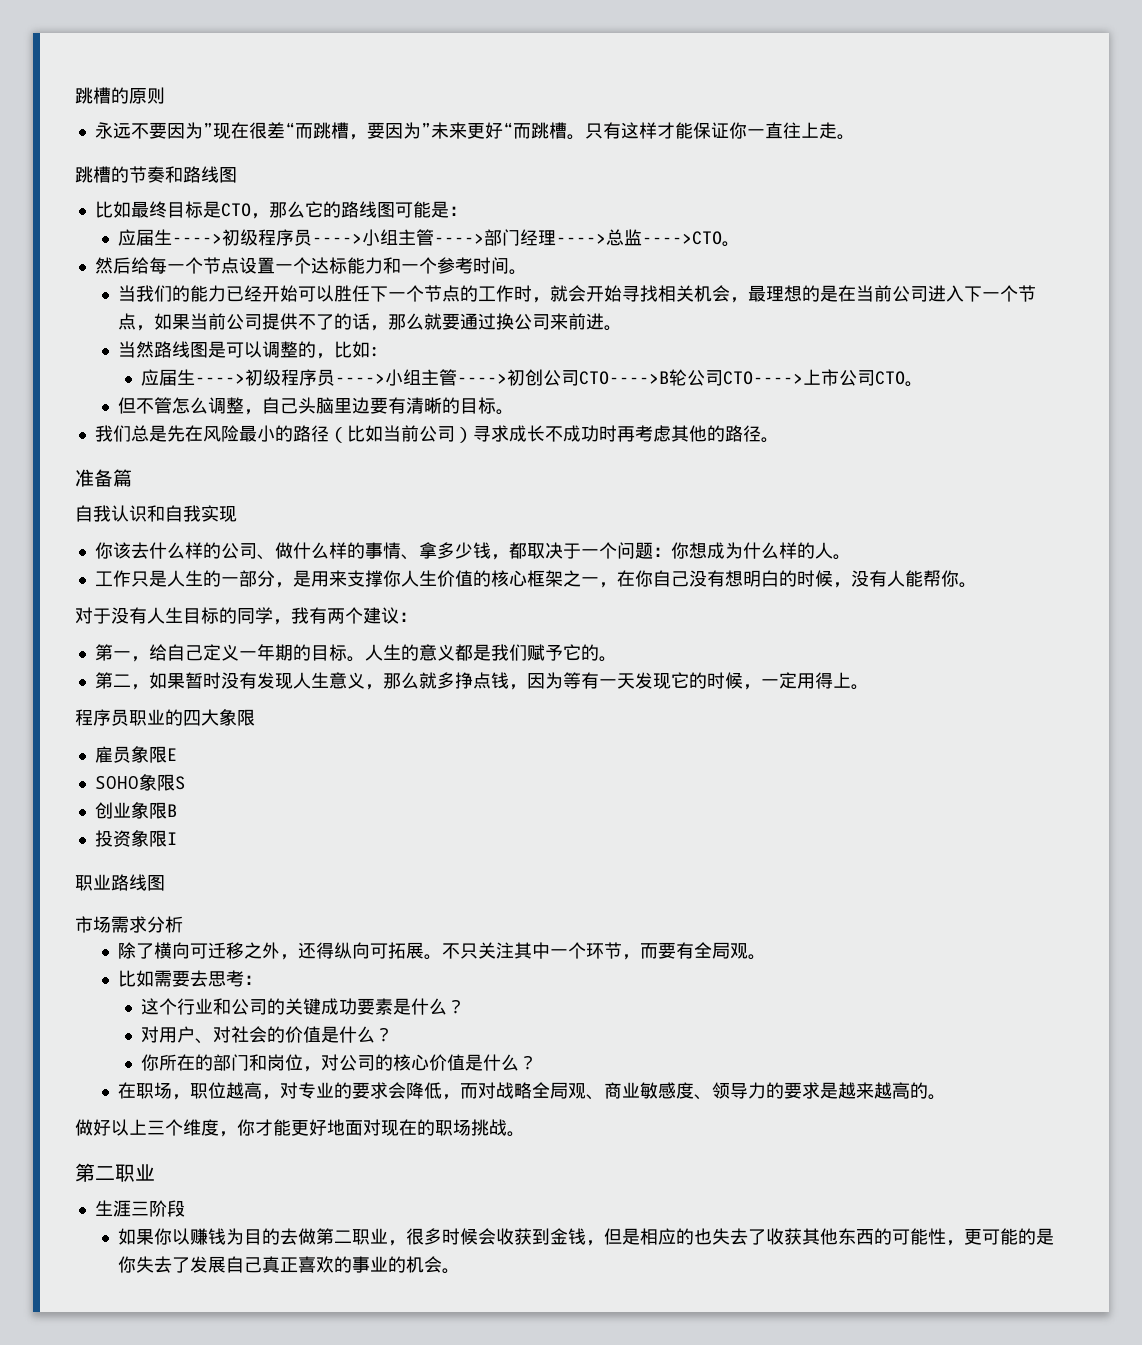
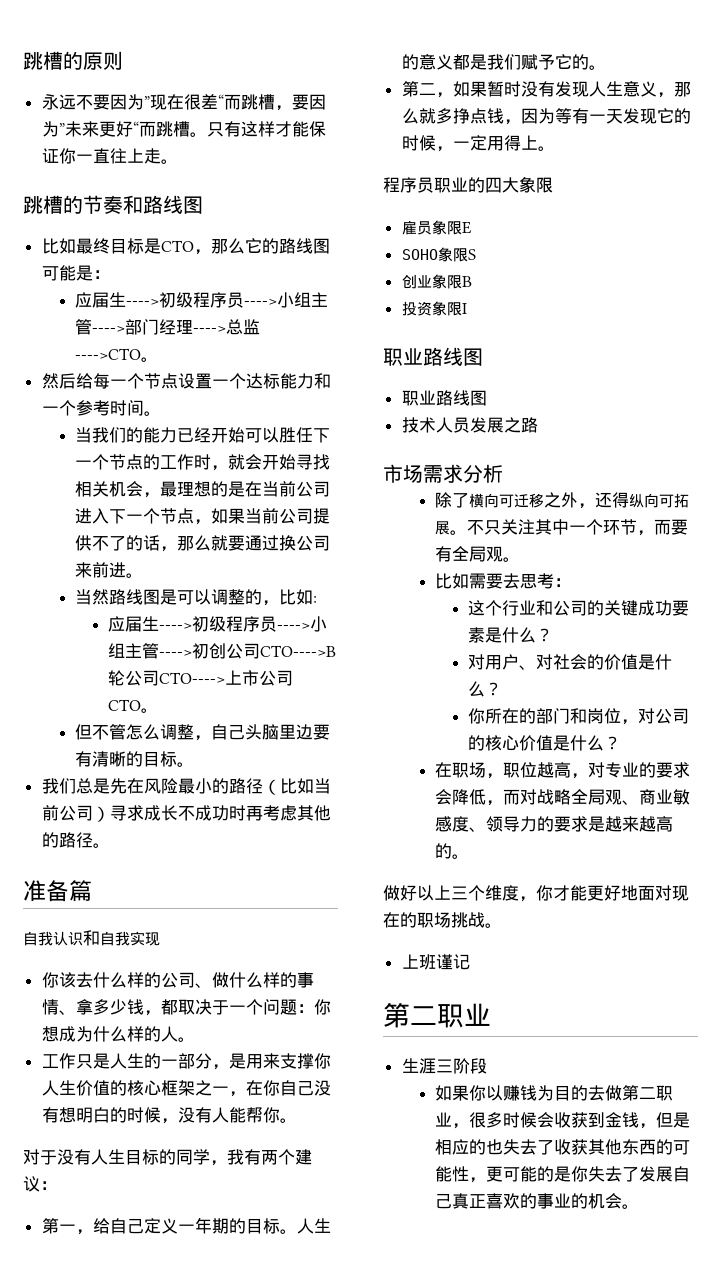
(165, 883) none -> [401,390,487,406] [401,417,538,433] // 职业路线图 // 技术人员发展之路
(525, 1134) none -> [401,954,470,970] // 上班谨记

